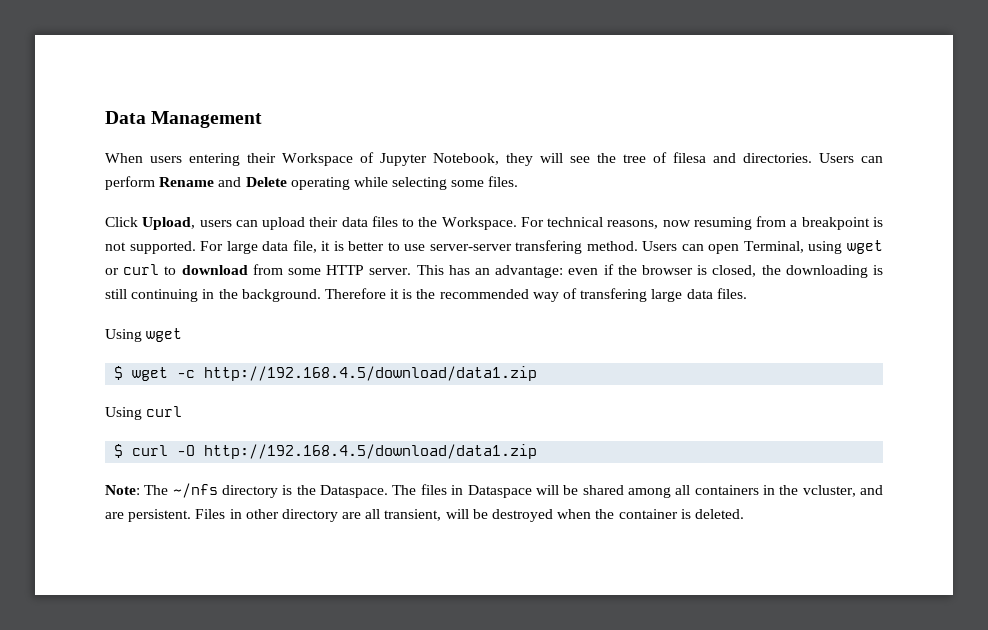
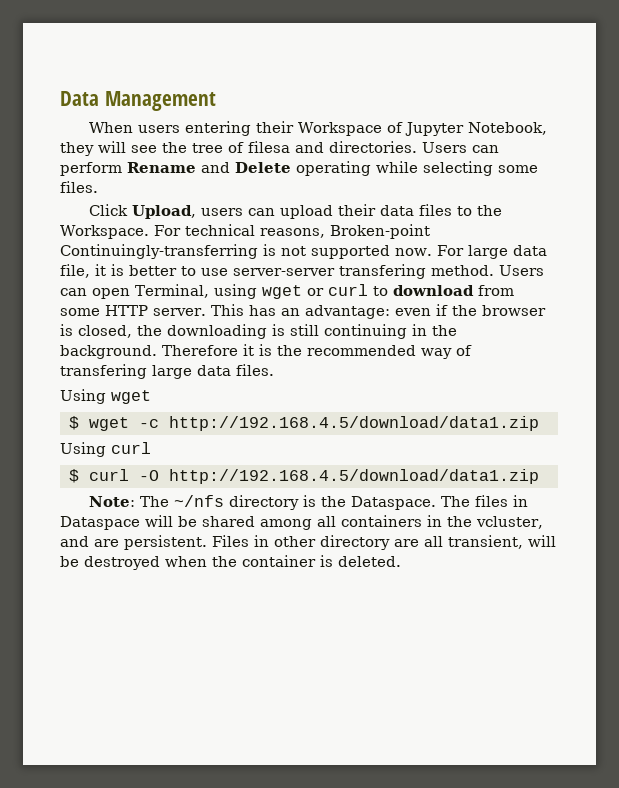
[662,216,884,230] [105,241,196,254] now resuming from a breakpoint is not supported. -> [329,224,430,239] [60,244,432,259] Broken-point Continuingly-transferring is not supported now.

